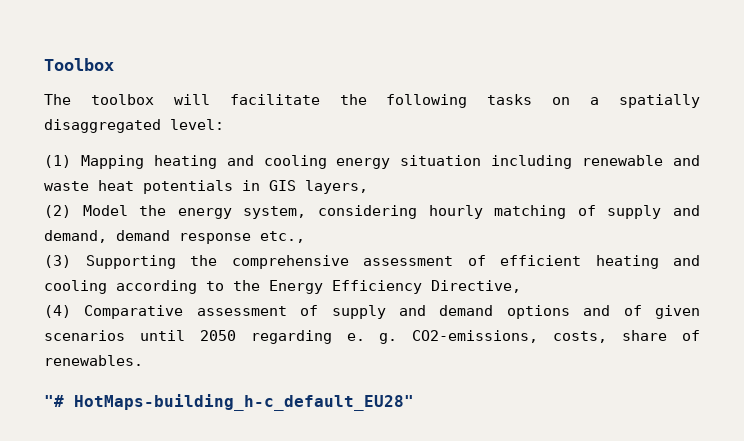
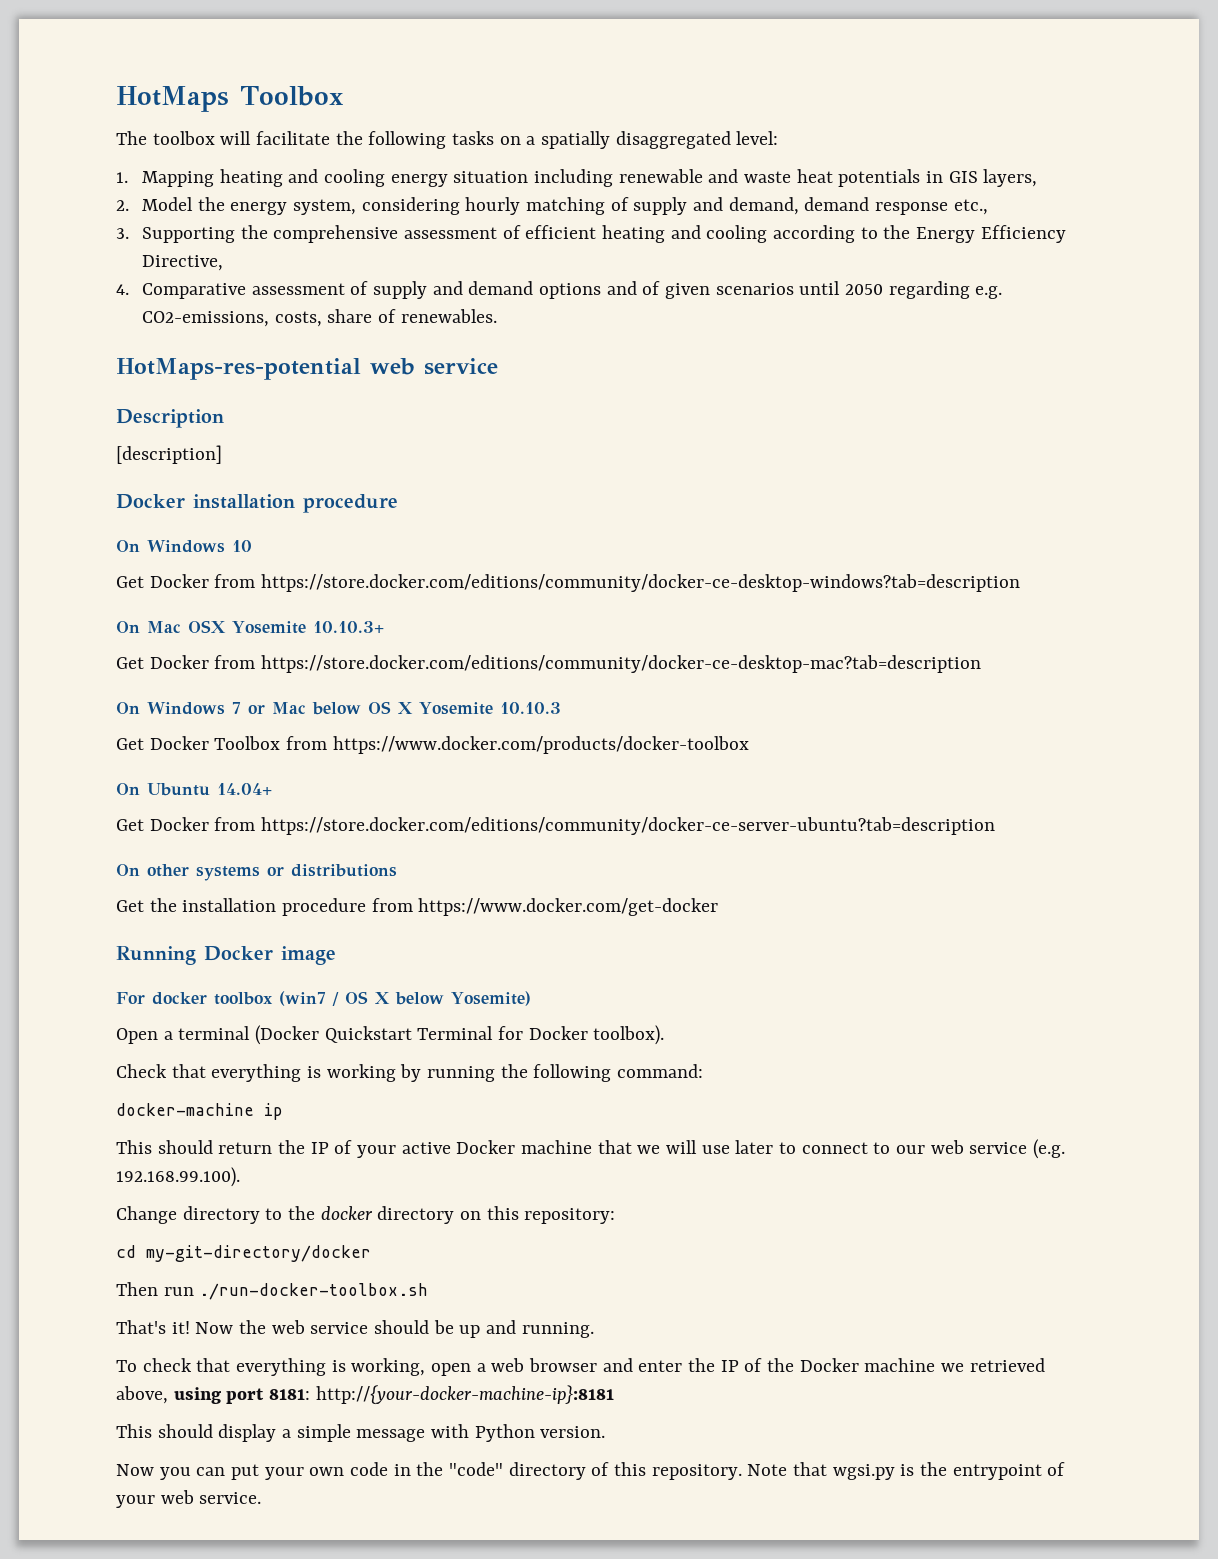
(44, 64) none -> [116,86,229,112] HotMaps
[44,155,71,168] (1) -> [116,172,128,183] 1.
[44,205,71,218] (2) -> [116,200,129,211] 2.
[44,255,71,268] (3) -> [116,228,129,239] 3.
[44,305,71,318] (4) -> [116,284,129,295] 4.
[346,333,398,344] e. g. -> [975,286,1003,299] e.g.
[44,394,414,411] "# HotMaps-building_h-c_default_EU28" -> [116,358,498,380] [116,409,224,428] [116,445,222,464] [116,494,398,513] [116,540,252,553] [116,574,1021,592] [116,620,384,634] [116,655,982,673] [116,701,561,715] [116,736,749,754] [116,783,272,796] [116,817,996,835] [116,864,397,881] [116,898,719,916] [116,946,336,965] [116,991,531,1006] [116,1025,665,1045] [116,1064,704,1082] [116,1103,283,1120] [116,1139,1066,1159] [116,1167,240,1187] [116,1206,616,1224] [116,1245,371,1262] [116,1282,429,1300] [116,1320,594,1338] [116,1358,1045,1376] [116,1385,614,1405] [116,1424,606,1442] [116,1462,1066,1480] [116,1490,262,1508] HotMaps-res-potential web service // Description // [description] // Docker installation procedure // On Windows 10 // Get Docker from https://store.docker.com/editions/community/docker-ce-desktop-windows?tab=description // On Mac OSX Yosemite 10.10.3+ // Get Docker from https://store.docker.com/editions/community/docker-ce-desktop-mac?tab=description // On Windows 7 or Mac below OS X Yosemite 10.10.3 // Get Docker Toolbox from https://www.docker.com/products/docker-toolbox // On Ubuntu 14.04+ // Get Docker from https://store.docker.com/editions/community/docker-ce-server-ubuntu?tab=description // On other systems or distributions // Get the installation procedure from https://www.docker.com/get-docker // Running Docker image // For docker toolbox (win7 / OS X below Yosemite) // Open a terminal (Docker Quickstart Terminal for Docker toolbox). // Check that everything is working by running the following command: // docker-machine ip // This should return the IP of your active Docker machine that we will use later to connect to our web service (e.g. 192.168.99.100). // Change directory to the docker directory on this repository: // cd my-git-directory/docker // Then run ./run-docker-toolbox.sh // That's it! Now the web service should be up and running. // To check that everything is working, open a web browser and enter the IP of the Docker machine we retrieved above, using port 8181: http://{your-docker-machine-ip}:8181 // This should display a simple message with Python version. // Now you can put your own code in the "code" directory of this repository. Note that wgsi.py is the entrypoint of your web service.

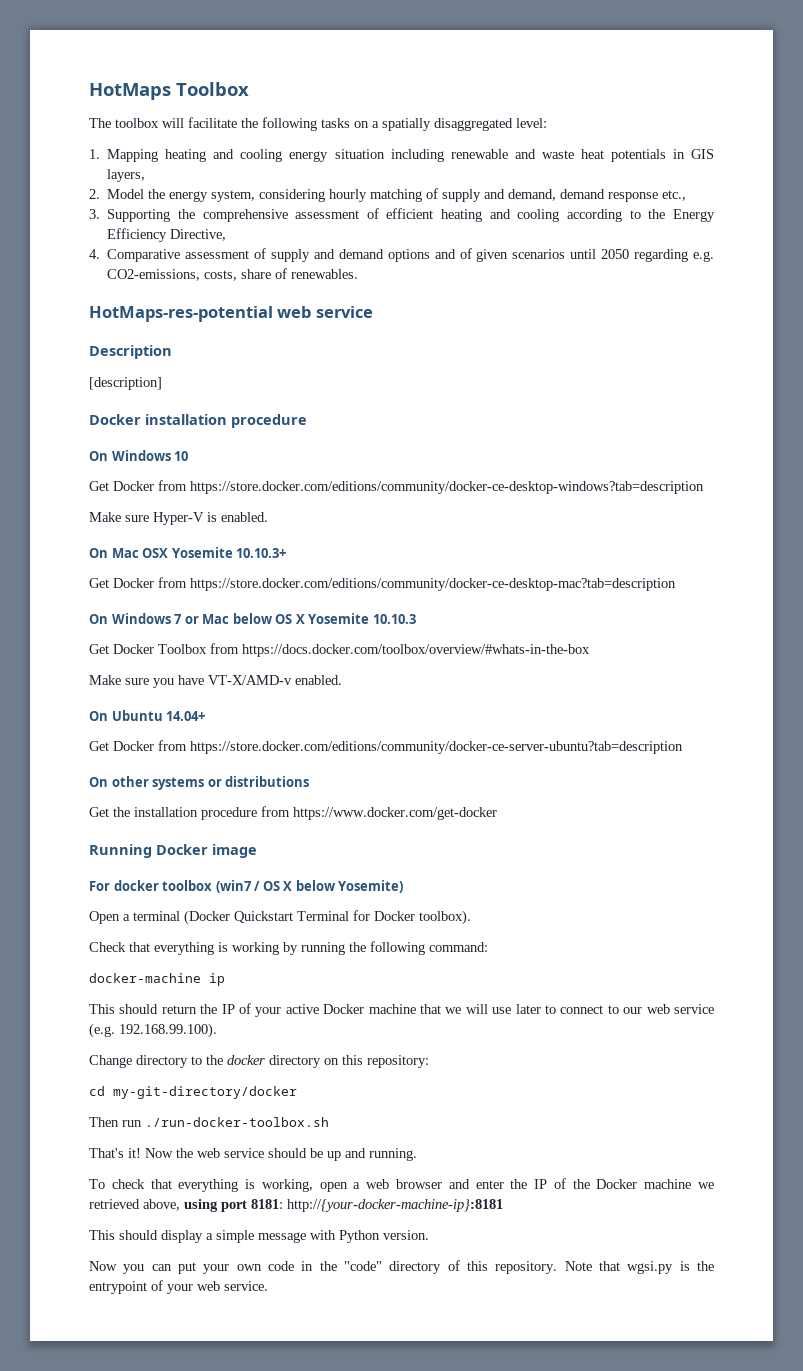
(1021, 583) none -> [89,512,268,525] // Make sure Hyper-V is enabled.
[332,736,749,754] https://www.docker.com/products/docker-toolbox -> [242,644,590,657] [89,675,342,688] https://docs.docker.com/toolbox/overview/#whats-in-the-box // Make sure you have VT-X/AMD-v enabled.

